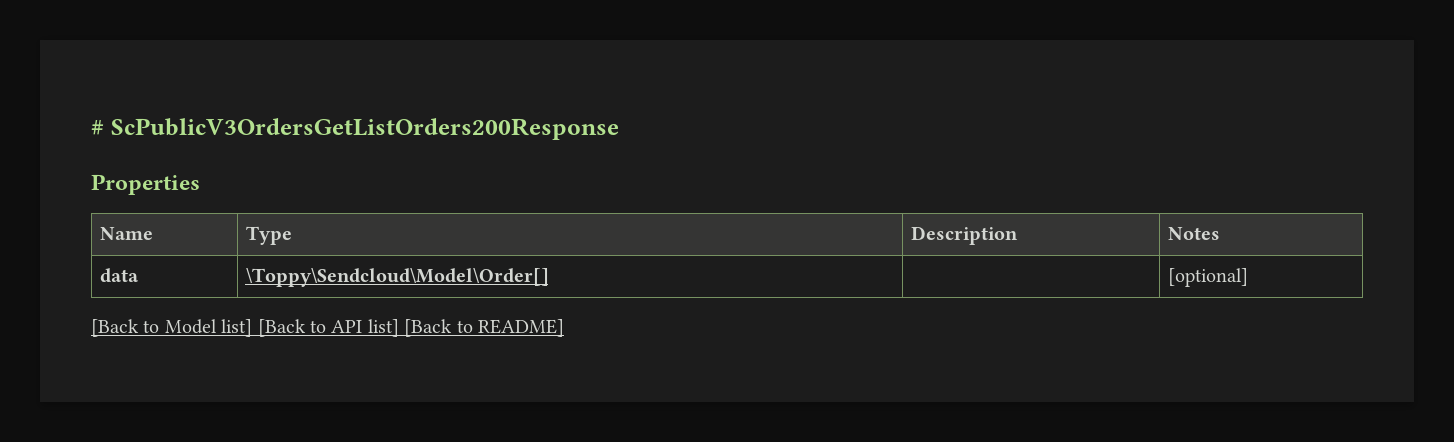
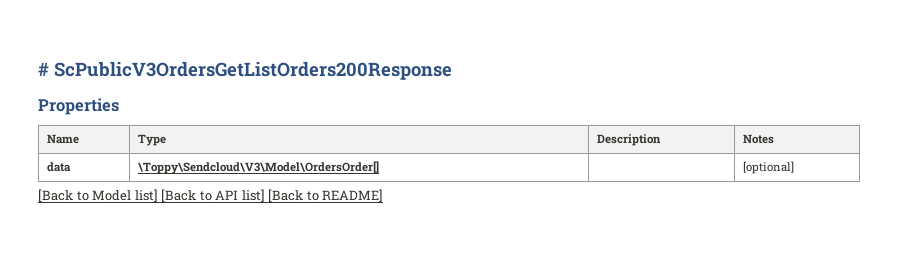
[245,268,549,287] \Toppy\Sendcloud\Model\Order[] -> [138,161,380,174] \Toppy\Sendcloud\V3\Model\OrdersOrder[]

